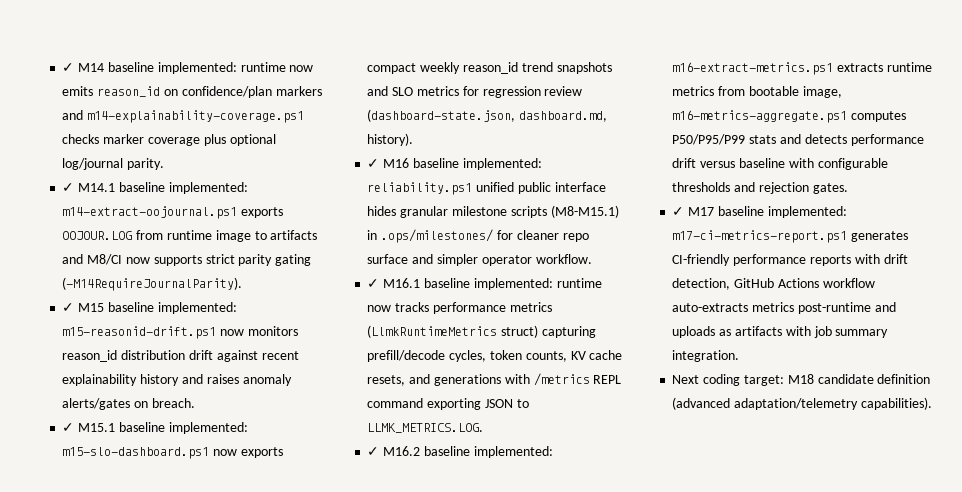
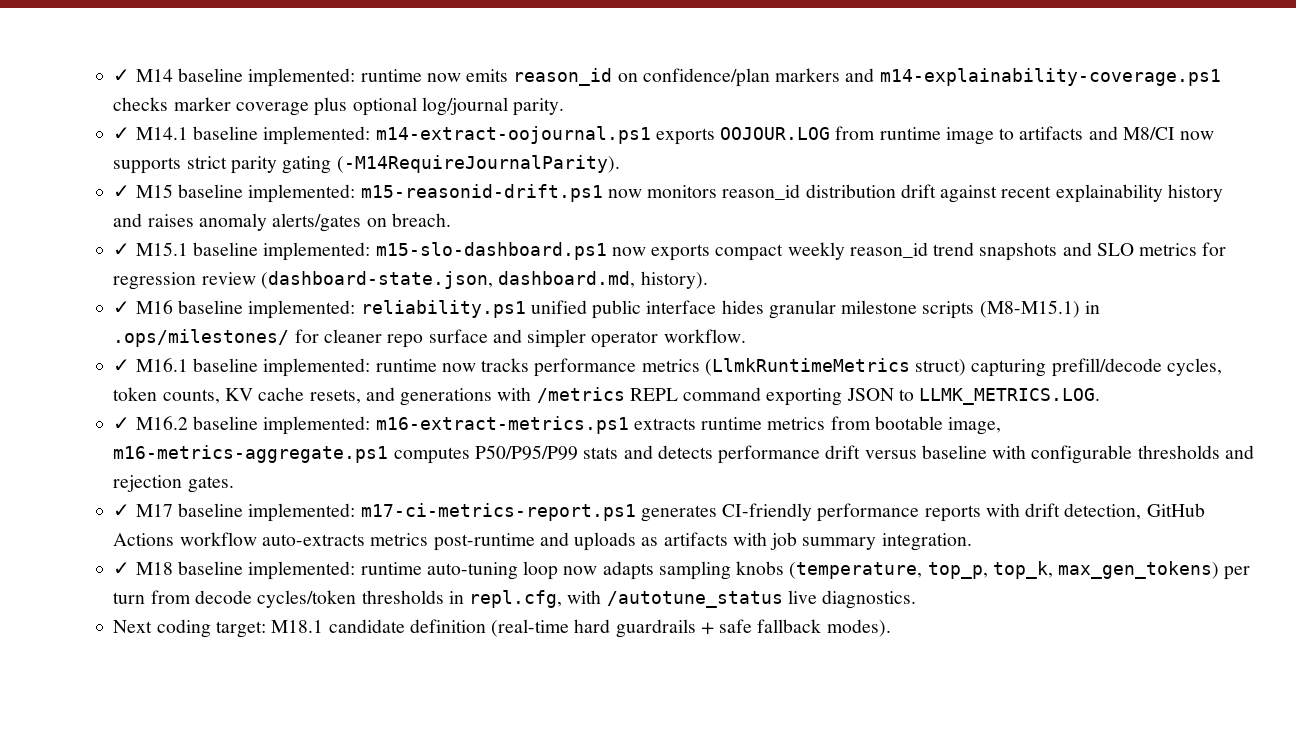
(740, 356) none -> [113,561,1251,580] [113,590,917,609] // ✓ M18 baseline implemented: runtime auto-tuning loop now adapts sampling knobs (temperature, top_p, top_k, max_gen_tokens) per turn from decode cycles/token thresholds in repl.cfg, with /autotune_status live diagnostics.
[787,374,814,384] M18 -> [271,620,324,633] M18.1
[672,397,932,410] (advanced adaptation/telemetry capabilities). -> [491,619,891,638] (real-time hard guardrails + safe fallback modes).

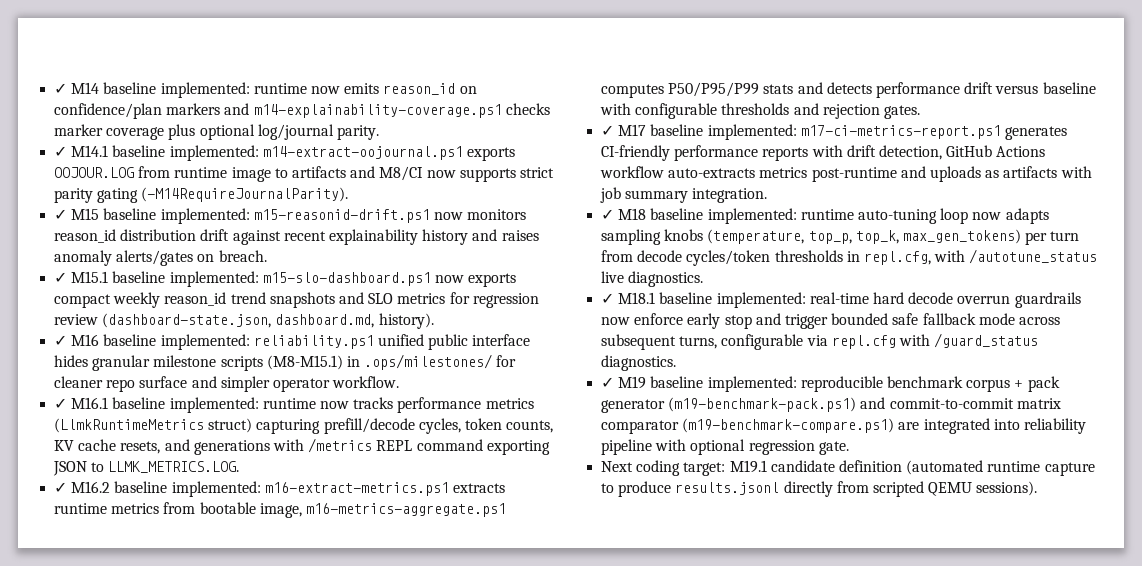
(917, 599) none -> [601,292,1081,308] [601,313,1060,329] [601,333,1039,350] [601,355,677,371] [601,376,1060,392] [601,397,1061,413] [601,418,1086,434] [601,439,849,455] // ✓ M18.1 baseline implemented: real-time hard decode overrun guardrails now enforce early stop and trigger bounded safe fallback mode across subsequent turns, configurable via repl.cfg with /guard_status diagnostics. // ✓ M19 baseline implemented: reproducible benchmark corpus + pack generator (m19-benchmark-pack.ps1) and commit-to-commit matrix comparator (m19-benchmark-compare.ps1) are integrated into reliability pipeline with optional regression gate.
[271,620,324,633] M18.1 -> [729,460,767,473] M19.1
[491,619,891,638] (real-time hard guardrails + safe fallback modes). -> [906,460,1095,476] [601,481,1038,497] (automated runtime capture to produce results.jsonl directly from scripted QEMU sessions).

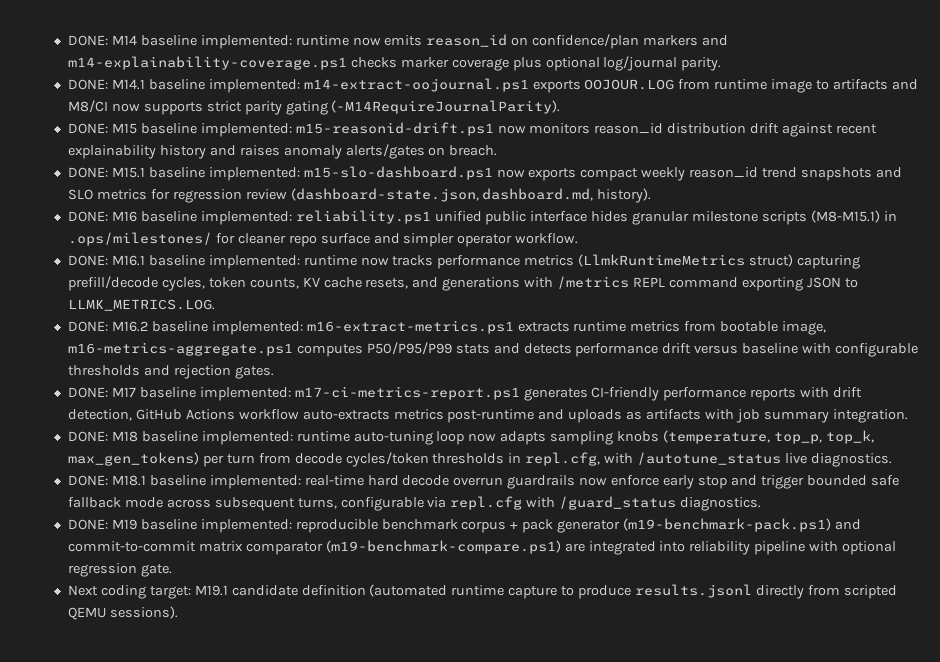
[54,83,68,94] ✓ -> [67,35,108,46] DONE:
[54,146,68,157] ✓ -> [67,79,108,90] DONE:
[54,209,68,220] ✓ -> [67,123,108,134] DONE:
[54,272,68,283] ✓ -> [67,167,108,178] DONE:
[54,335,68,346] ✓ -> [67,211,108,222] DONE:
[54,398,68,409] ✓ -> [67,255,108,266] DONE:
[54,482,68,493] ✓ -> [67,321,108,332] DONE:
[601,125,615,136] ✓ -> [67,387,108,398] DONE:
[601,209,615,220] ✓ -> [67,431,108,442] DONE:
[601,293,615,304] ✓ -> [67,475,108,486] DONE:
[601,377,615,388] ✓ -> [67,519,108,530] DONE:

